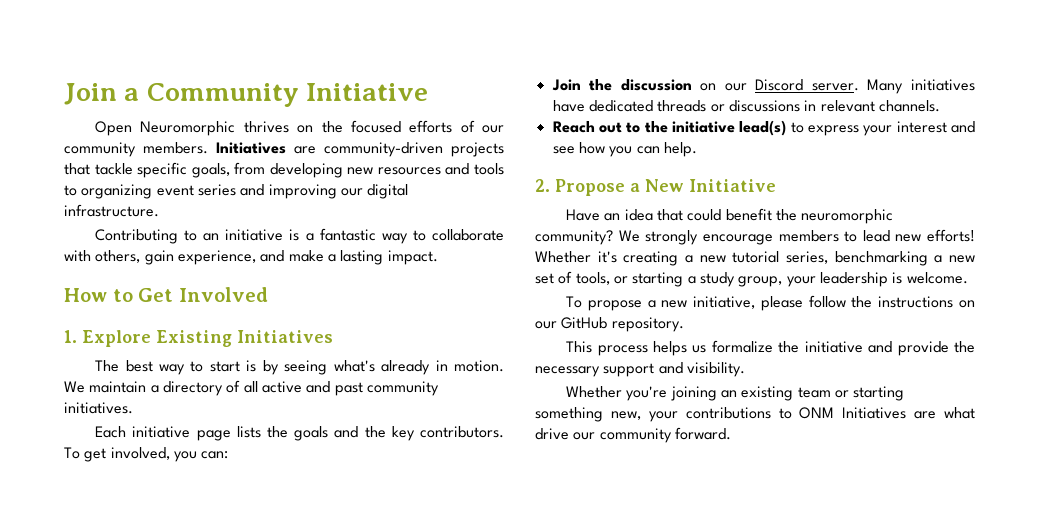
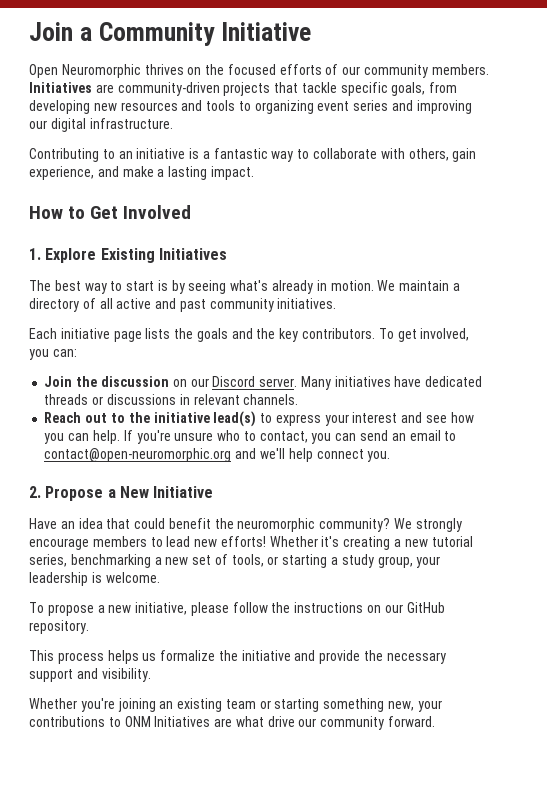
(697, 149) none -> [123,430,457,444] [44,448,391,462] If you're unsure who to contact, you can send an email to contact@open-neuromorphic.org and we'll help connect you.

